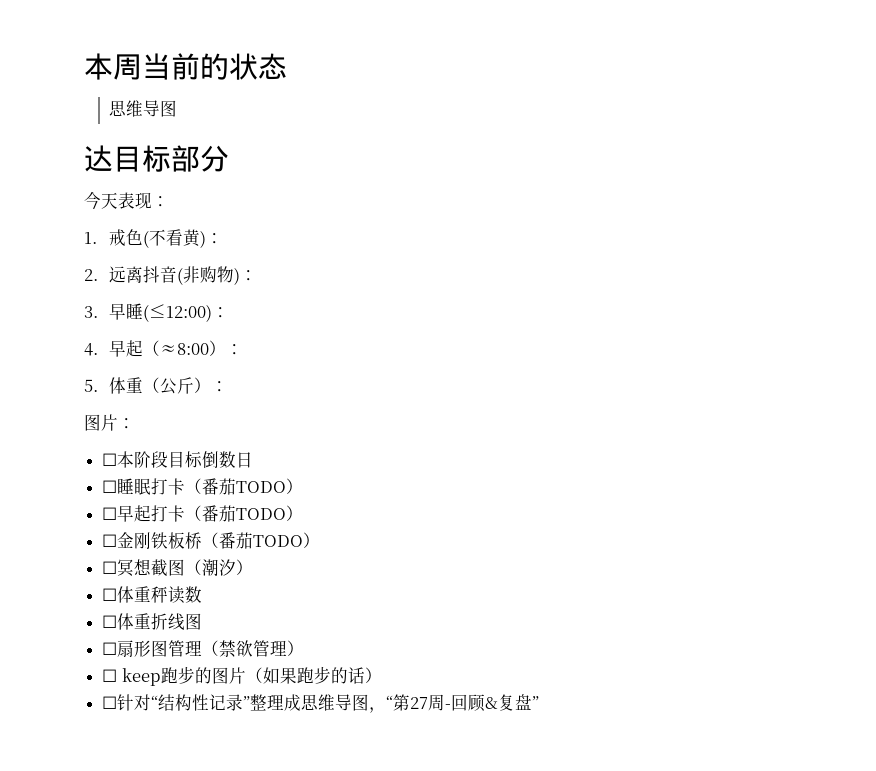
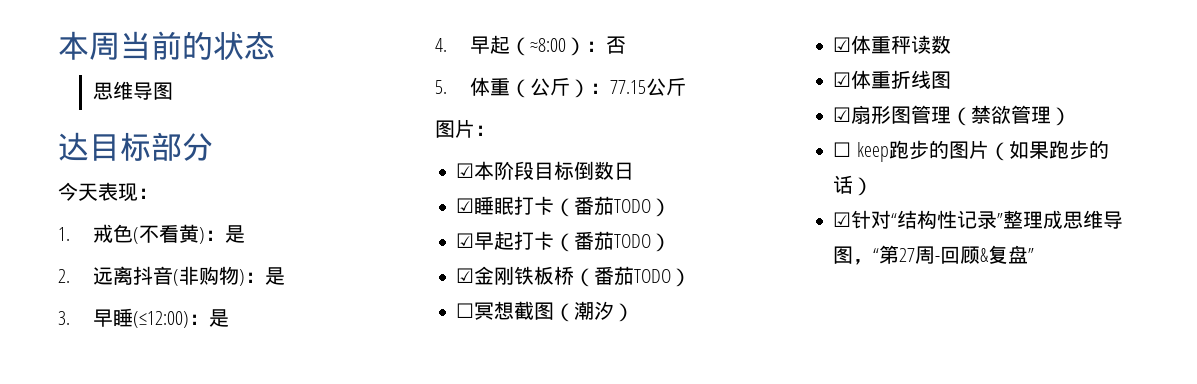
(224, 238) none -> [224,225,245,243] 是
(258, 275) none -> [264,267,285,285] 是
(230, 312) none -> [208,309,229,327] 是
(244, 349) none -> [605,36,626,54] 否
(229, 386) none -> [609,77,686,96] 77.15公斤
[102,453,118,466] ☐ -> [456,163,475,178] ☑
[102,480,118,493] ☐ -> [456,198,475,213] ☑
[102,507,118,520] ☐ -> [456,233,475,248] ☑
[102,534,118,547] ☐ -> [456,268,475,283] ☑
[102,588,118,601] ☐ -> [833,37,852,52] ☑
[102,615,118,628] ☐ -> [833,72,852,87] ☑
[102,642,118,655] ☐ -> [833,107,852,122] ☑
[102,696,118,709] ☐ -> [833,212,852,227] ☑

